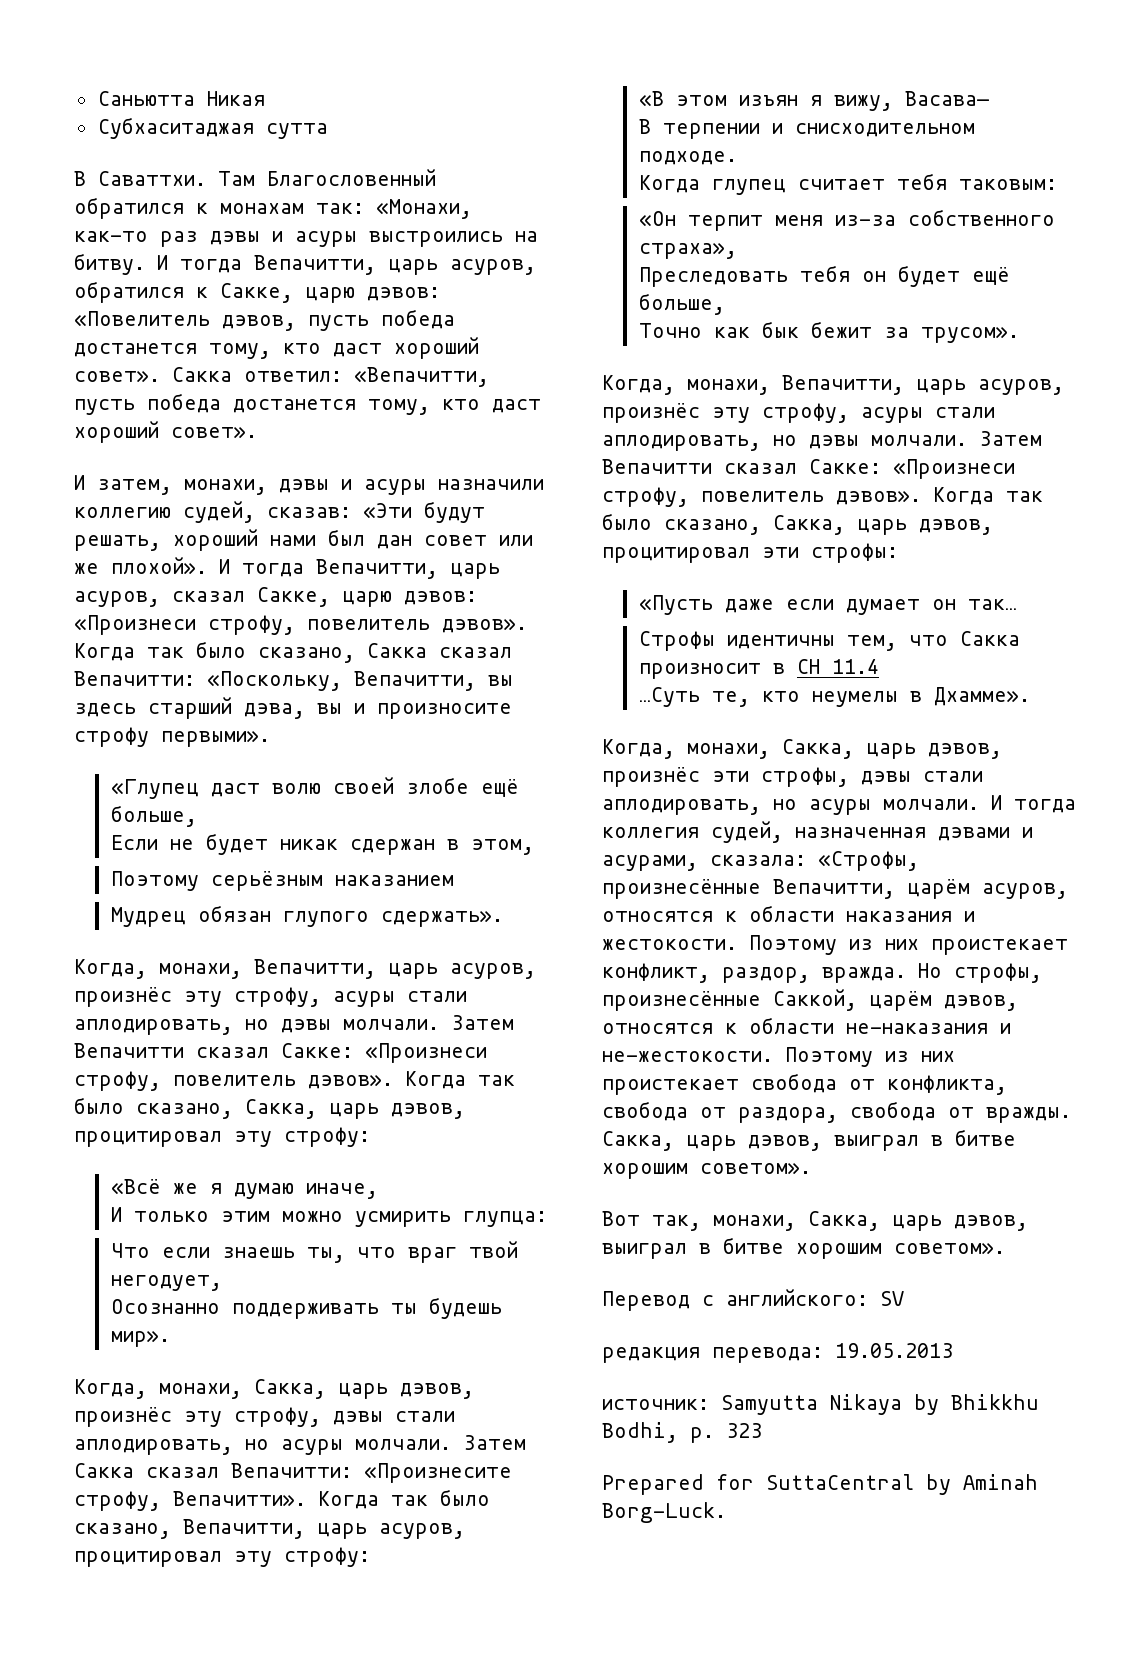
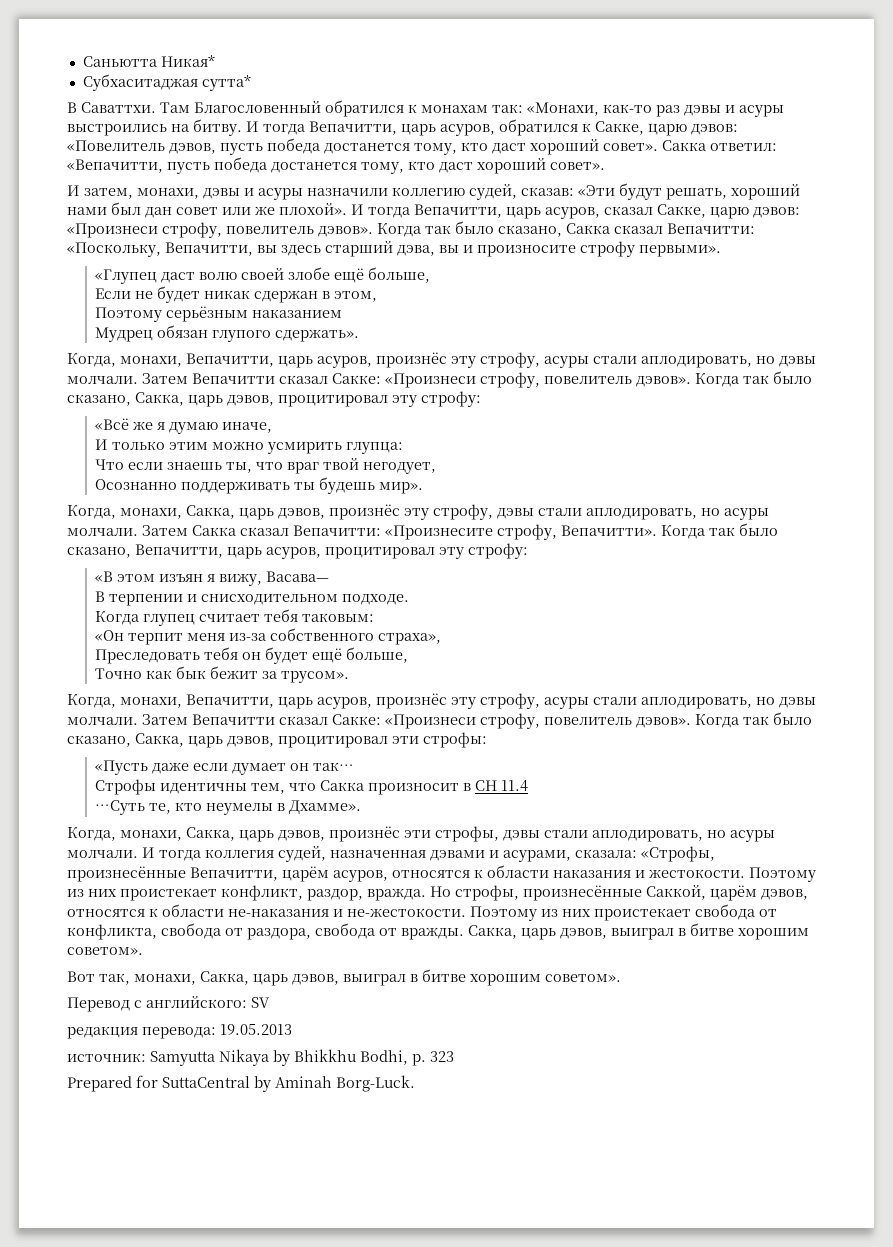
[206,91,265,106] Никая -> [160,55,215,67] Никая*
[265,123,328,139] сутта -> [201,75,251,91] сутта*

